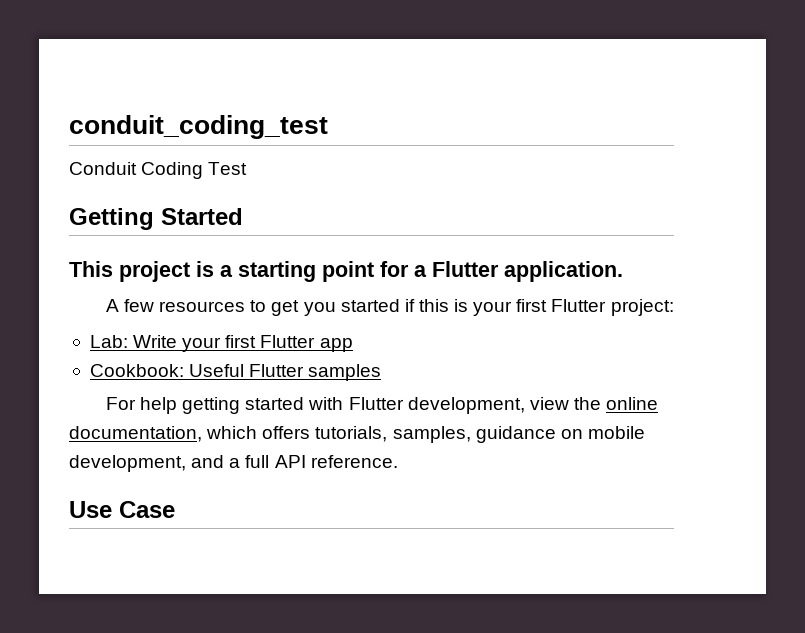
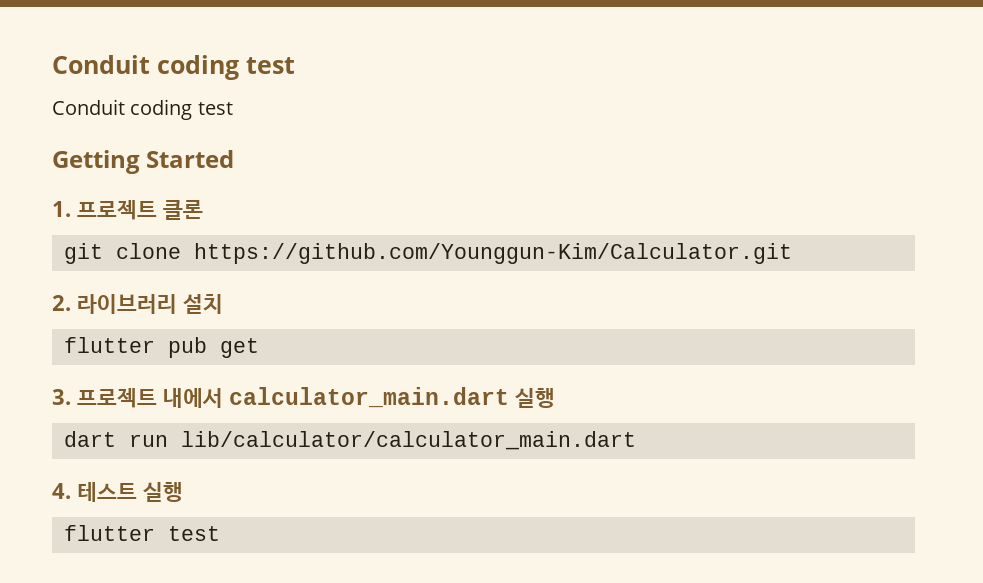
[69,115,328,139] [69,162,248,179] conduit_coding_test // Conduit Coding Test -> [52,55,295,80] [52,99,233,120] Conduit coding test // Conduit coding test
[69,261,623,282] [105,299,674,316] [89,335,353,352] [89,364,382,381] [105,397,659,414] [69,426,645,443] [69,455,398,472] [69,501,175,518] This project is a starting point for a Flutter application. // A few resources to get you started if this is your first Flutter project: // Lab: Write your first Flutter app // Cookbook: Useful Flutter samples // For help getting started with Flutter development, view the online documentation, which offers tutorials, samples, guidance on mobile development, and a full API reference. // Use Case -> [52,200,203,220] [64,243,792,264] [52,294,223,314] [64,337,259,358] [52,387,555,408] [64,431,636,450] [52,482,183,502] [64,525,220,541] 1. 프로젝트 클론 // git clone https://github.com/Younggun-Kim/Calculator.git // 2. 라이브러리 설치 // flutter pub get // 3. 프로젝트 내에서 calculator_main.dart 실행 // dart run lib/calculator/calculator_main.dart // 4. 테스트 실행 // flutter test

